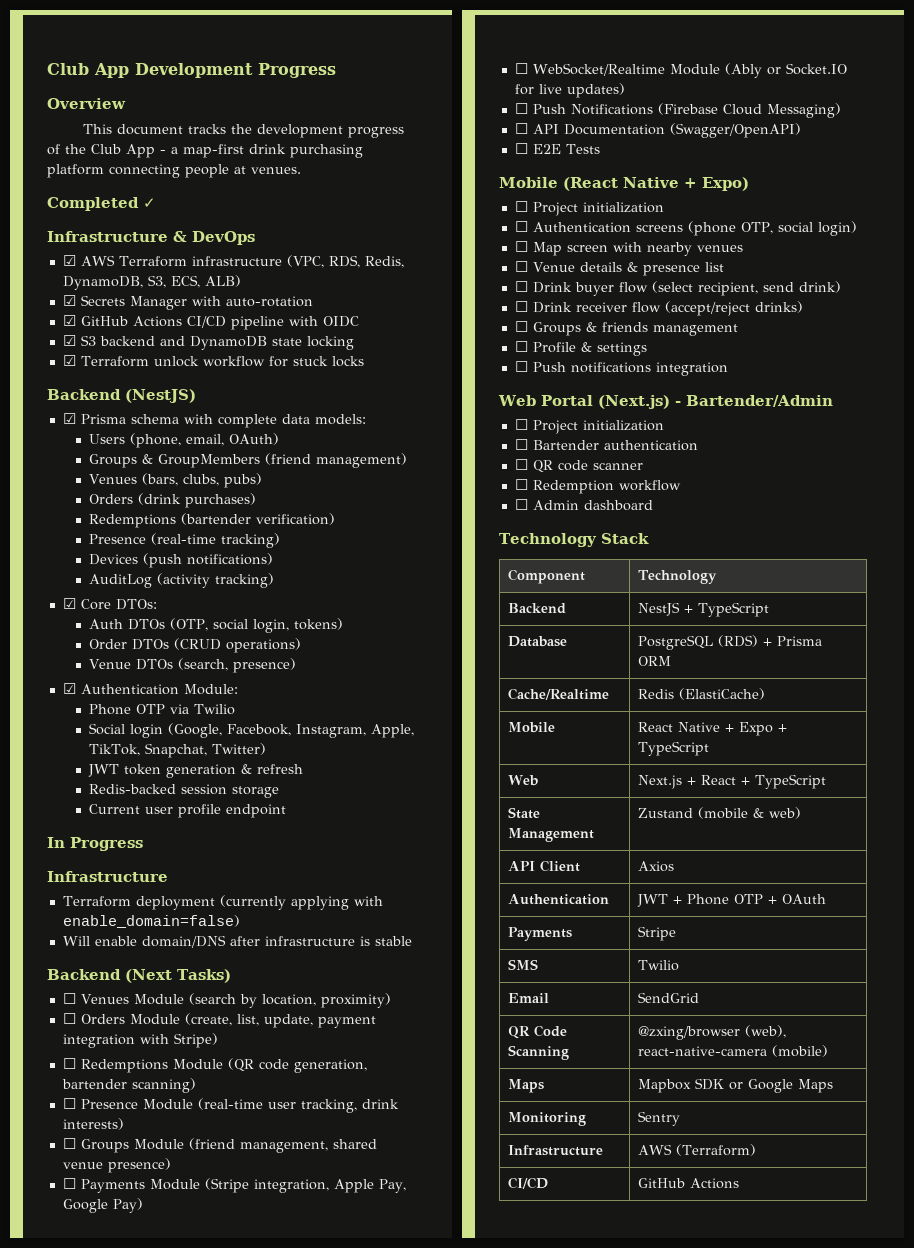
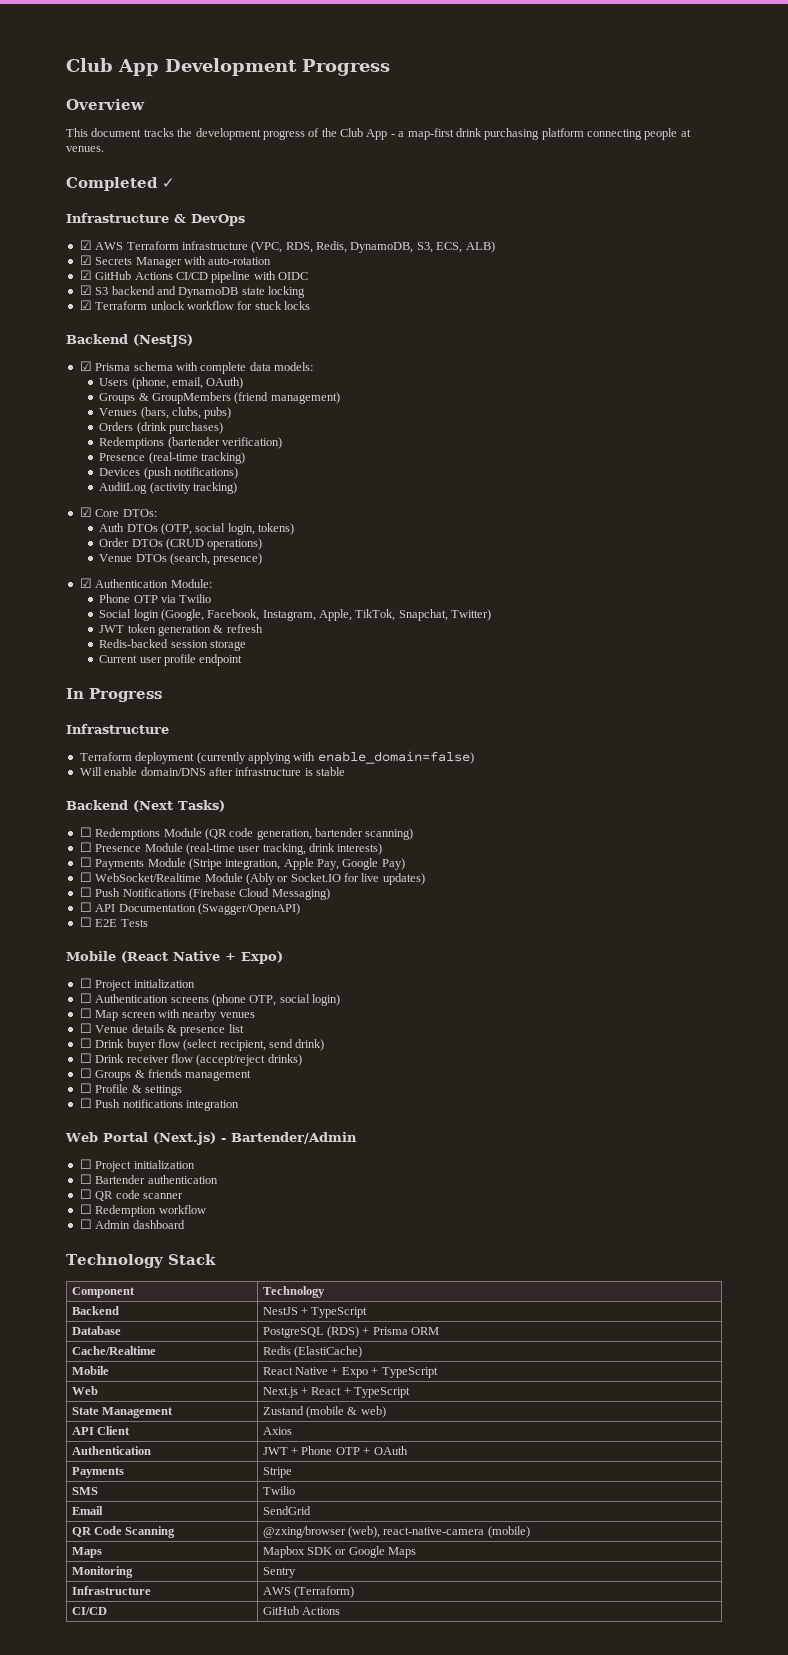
[62,993,391,1008] [62,1013,376,1028] [62,1033,218,1048] // ☐ Venues Module (search by location, proximity) // ☐ Orders Module (create, list, update, payment integration with Stripe) -> (225, 806) none
[62,1138,377,1153] [62,1158,171,1173] // ☐ Groups Module (friend management, shared venue presence) -> (383, 849) none

